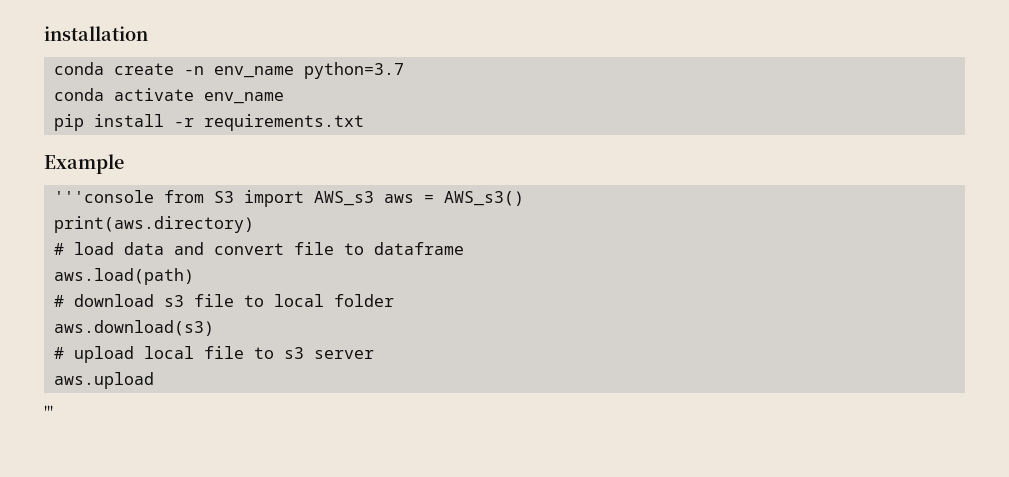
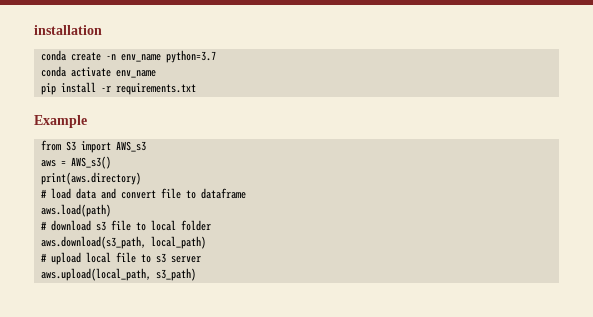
[53,190,154,203] '''console -> (87, 121) none
(374, 198) none -> (147, 146) //
[53,320,214,336] aws.download(s3) -> [41,236,207,249] aws.download(s3_path, local_path)
[53,372,154,389] [44,405,53,419] aws.upload // ''' -> [41,268,197,281] aws.upload(local_path, s3_path)

